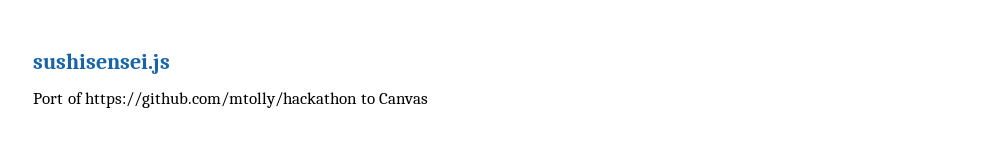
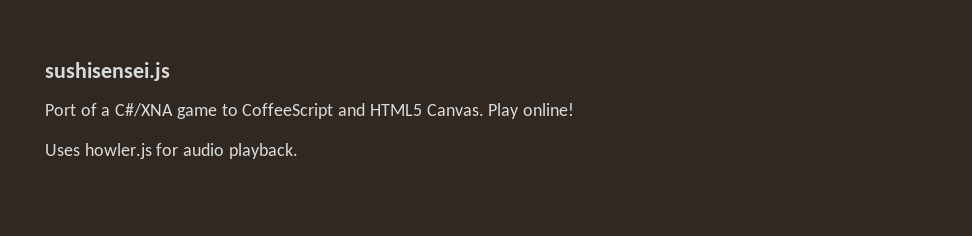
[85,92,429,108] https://github.com/mtolly/hackathon to Canvas -> [101,103,574,119] [45,143,298,159] a C#/XNA game to CoffeeScript and HTML5 Canvas. Play online! // Uses howler.js for audio playback.

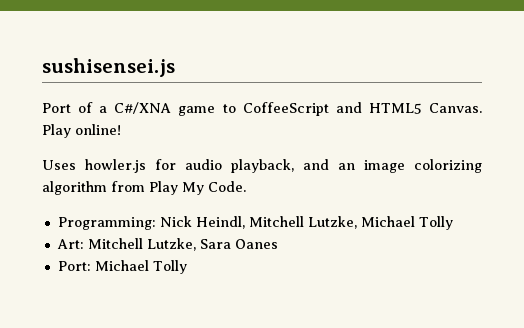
[228,143,298,159] playback. -> [231,159,482,173] [42,181,246,195] [57,216,453,230] [56,238,278,251] [57,260,187,274] playback, and an image colorizing algorithm from Play My Code. // Programming: Nick Heindl, Mitchell Lutzke, Michael Tolly // Art: Mitchell Lutzke, Sara Oanes // Port: Michael Tolly

